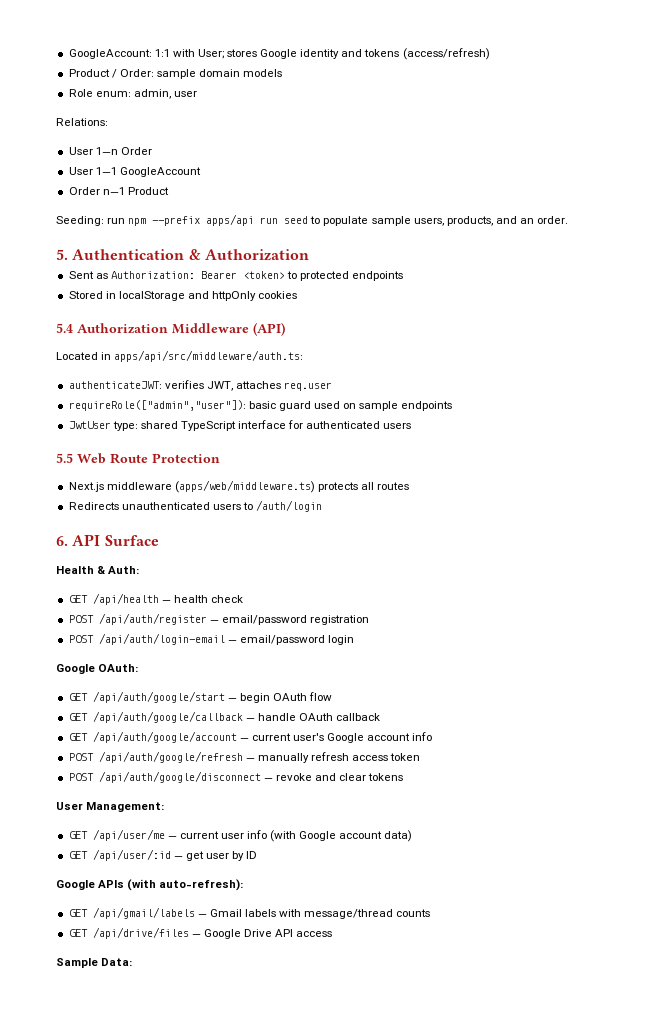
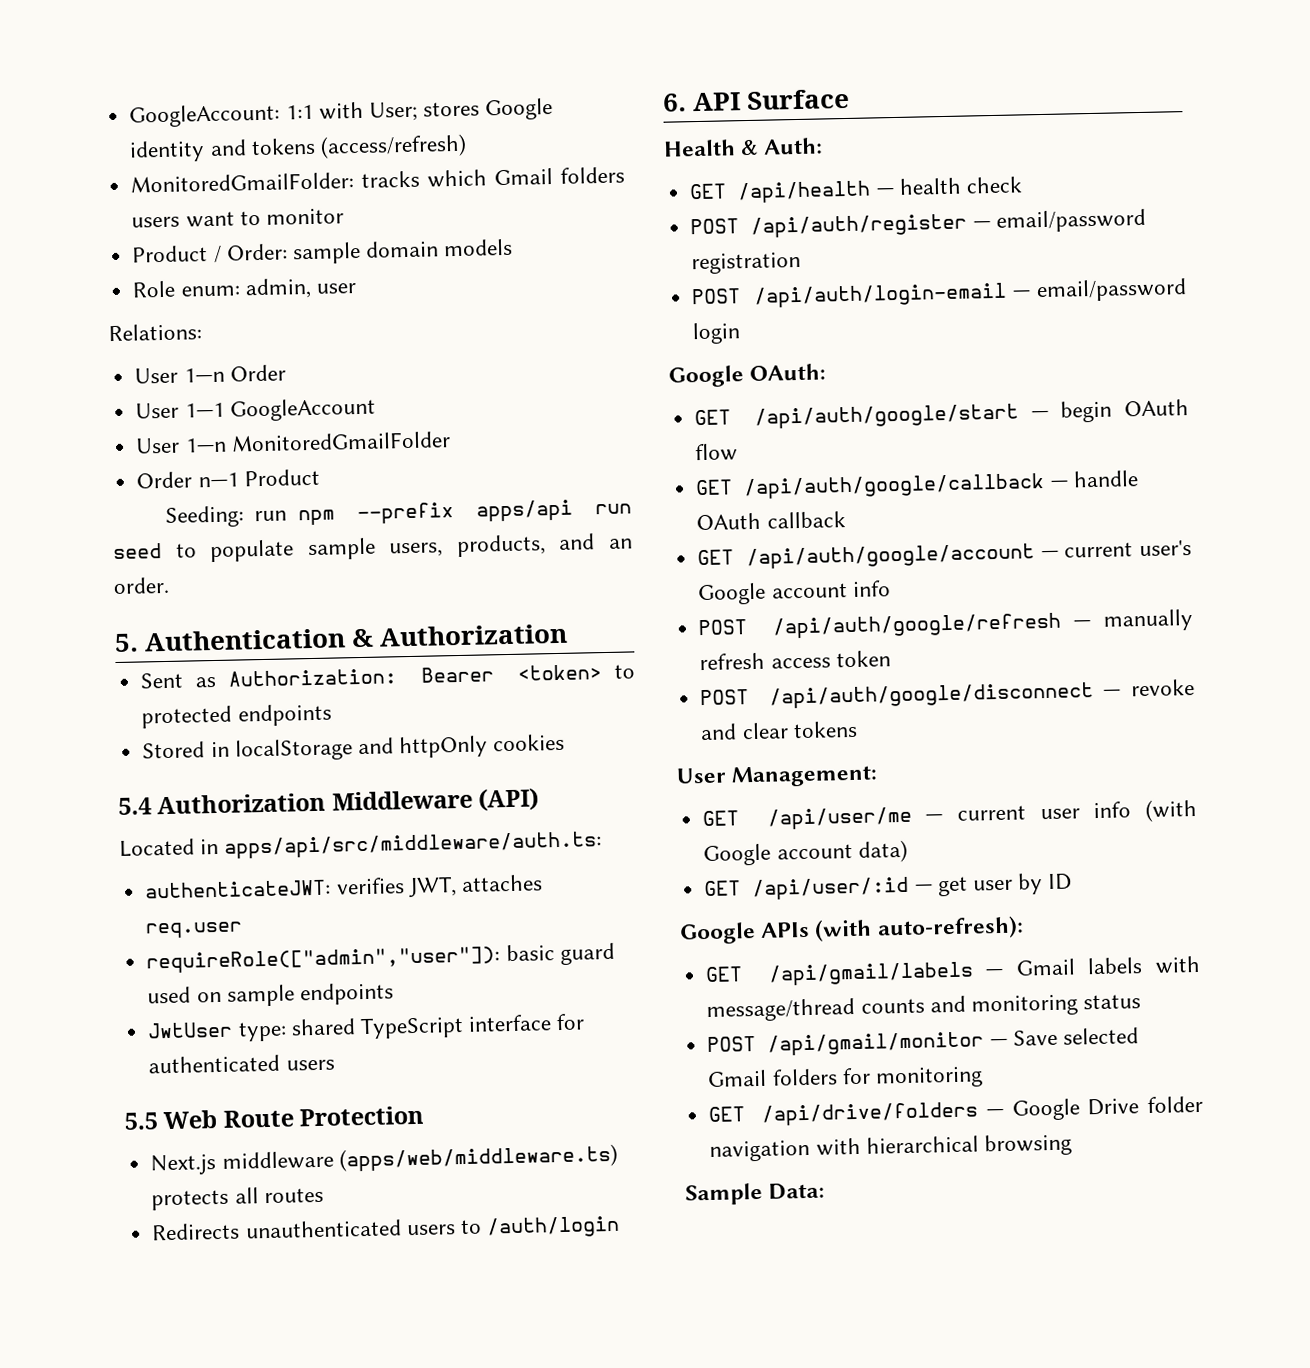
(490, 54) none -> [130,166,625,193] [131,208,344,228] // MonitoredGmailFolder: tracks which Gmail folders users want to monitor
(201, 172) none -> [135,431,451,454] // User 1—n MonitoredGmailFolder
[68,927,189,939] // GET /api/drive/files -> [929,994,1142,1017] [707,1027,1139,1056] [707,1066,983,1089] [708,1101,980,1126] and monitoring status // POST /api/gmail/monitor — Save selected Gmail folders for monitoring // GET /api/drive/folders
[275,929,333,937] API access -> [1147,1095,1203,1114] [709,1133,1072,1162] folder navigation with hierarchical browsing

